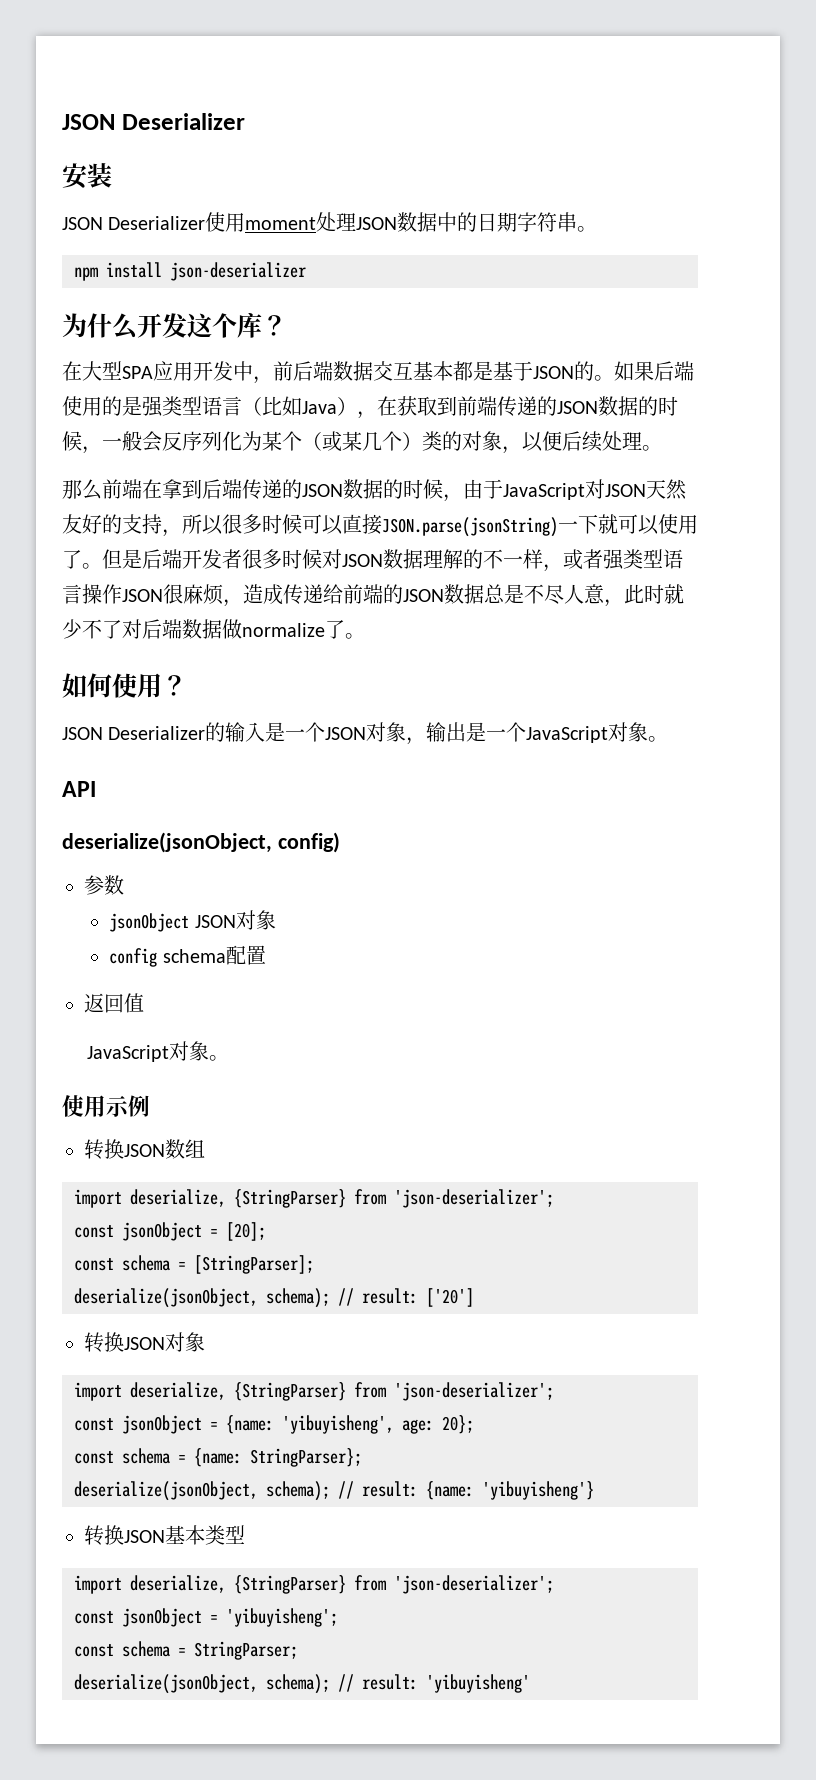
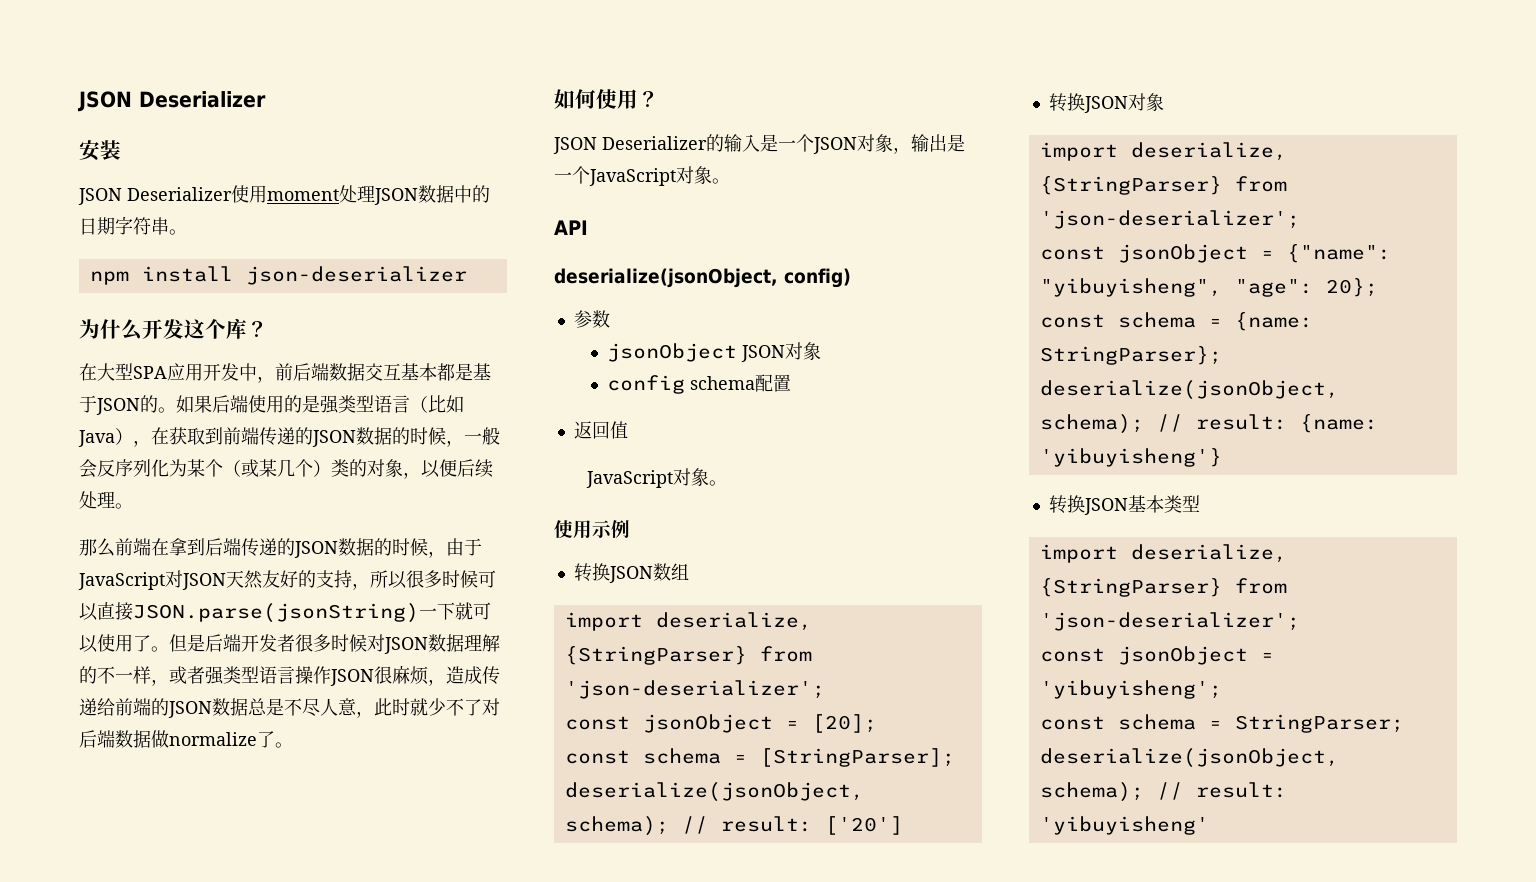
[226,1415,434,1434] {name: 'yibuyisheng', age: -> [1286,244,1391,263] [1039,278,1313,297] {"name": "yibuyisheng", "age":

